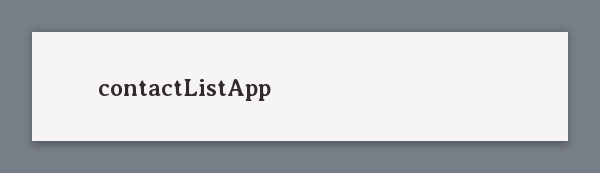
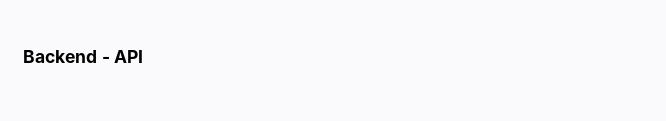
[98,79,271,101] contactListApp -> [23,50,144,63] Backend - API

